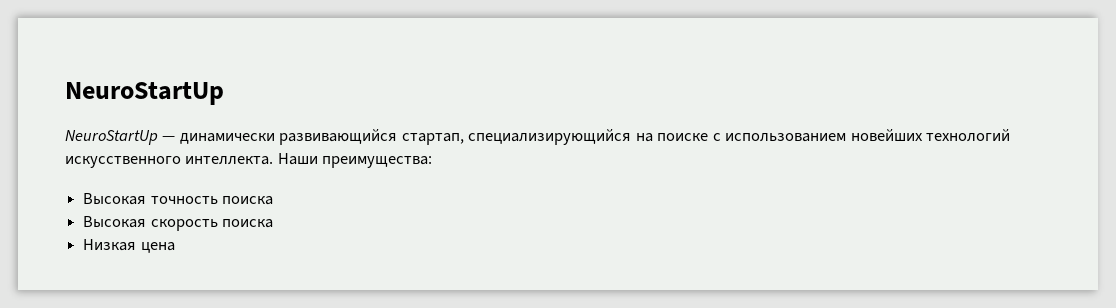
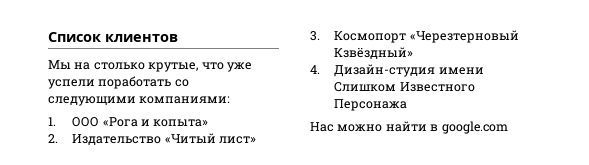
[65,82,224,105] [65,129,1011,145] [65,153,433,168] [83,193,274,205] [83,216,274,231] [83,239,175,253] NeuroStartUp // NeuroStartUp — динамически развивающийся стартап, специализирующийся на поиске с использованием новейших технологий искусственного интеллекта. Наши преимущества: // Высокая точность поиска // Высокая скорость поиска // Низкая цена -> [48,32,178,42] [48,60,252,72] [48,76,189,89] [48,96,231,106] [48,117,209,127] [48,133,256,145] [310,30,519,43] [334,47,414,59] [310,64,484,77] [334,82,475,92] [334,99,408,111] [310,121,508,134] Список клиентов // Мы на столько крутые, что уже успели поработать со следующими компаниями: // 1. ООО «Рога и копыта» // 2. Издательство «Читый лист» // 3. Космопорт «Черезтерновый Кзвёздный» // 4. Дизайн-студия имени Слишком Известного Персонажа // Нас можно найти в google.com

